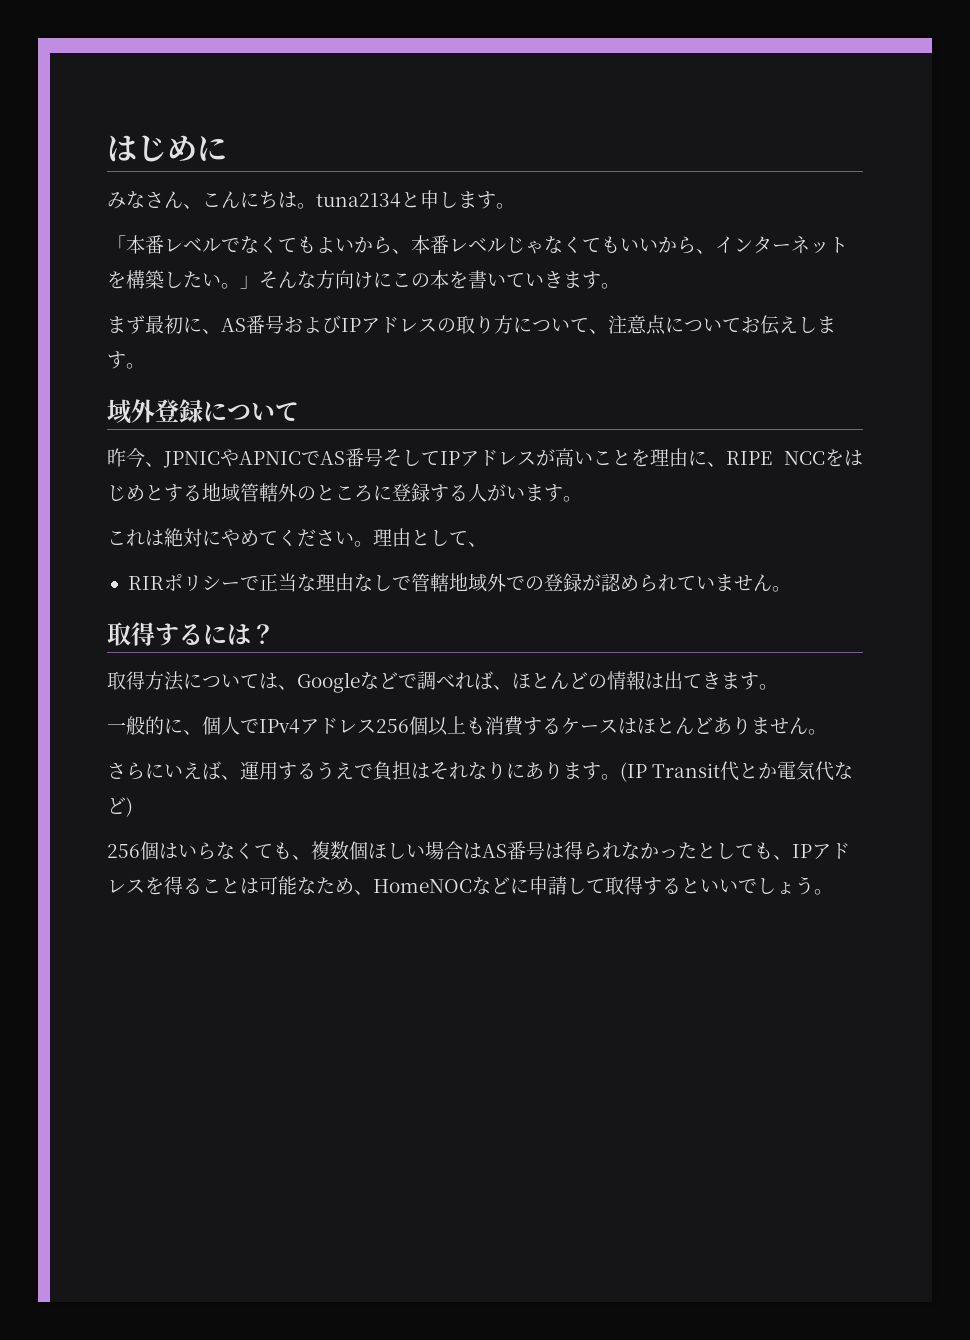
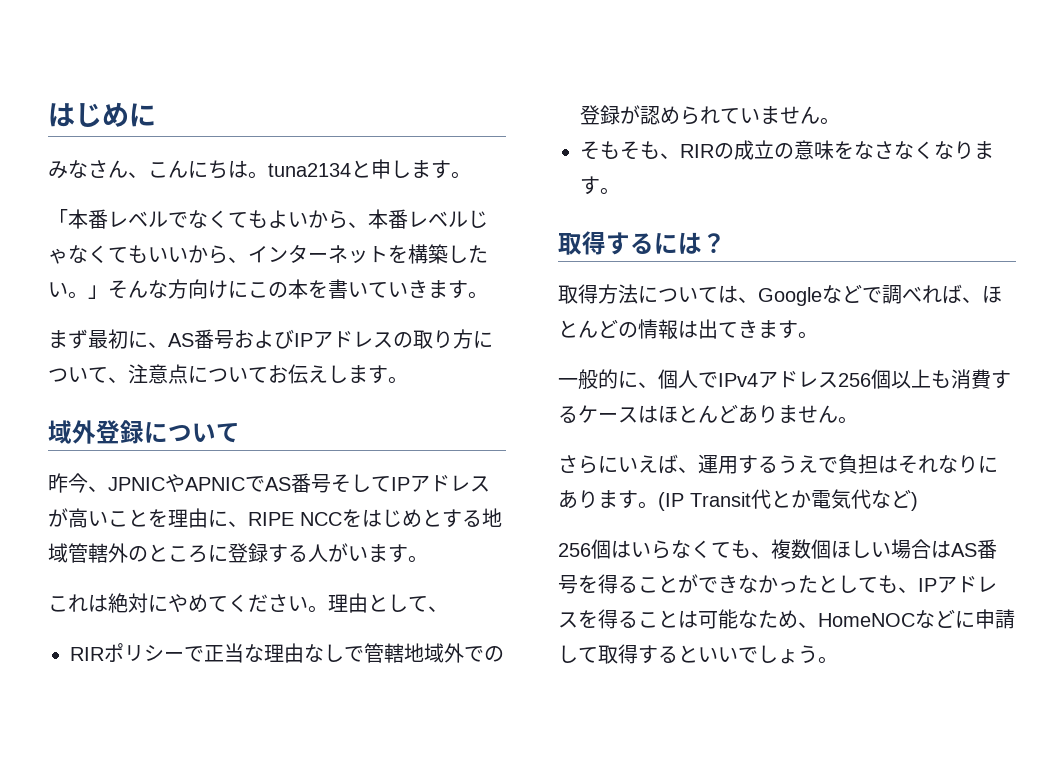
(791, 589) none -> [580,140,994,160] [580,176,620,195] // そもそも、RIRの成立の意味をなさなくなります。
[545,841,621,860] は得られ -> [578,574,738,594] を得ることができ

